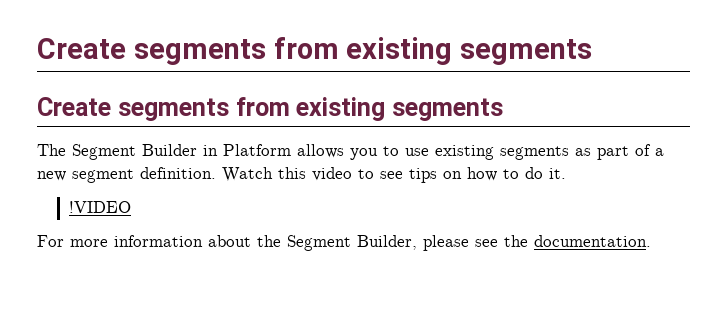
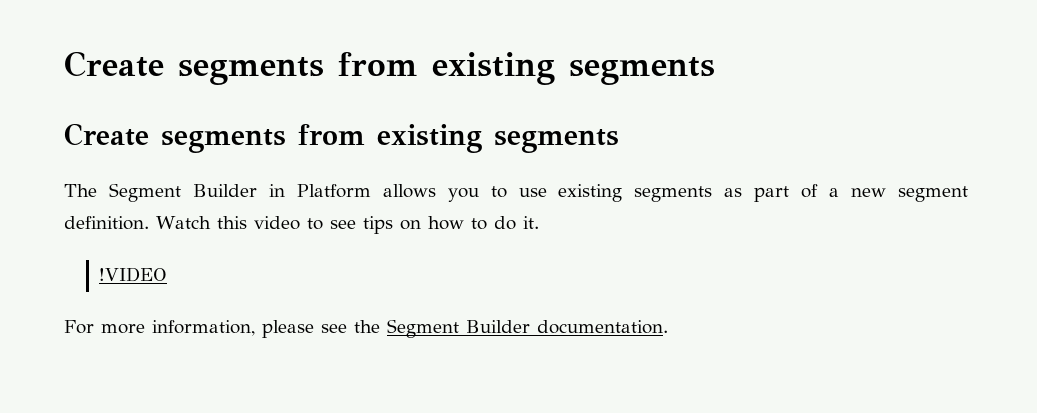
[114,235,417,251] information about the Segment Builder, -> [152,320,255,336] information,
(528, 241) none -> [387,319,530,338] Segment Builder

